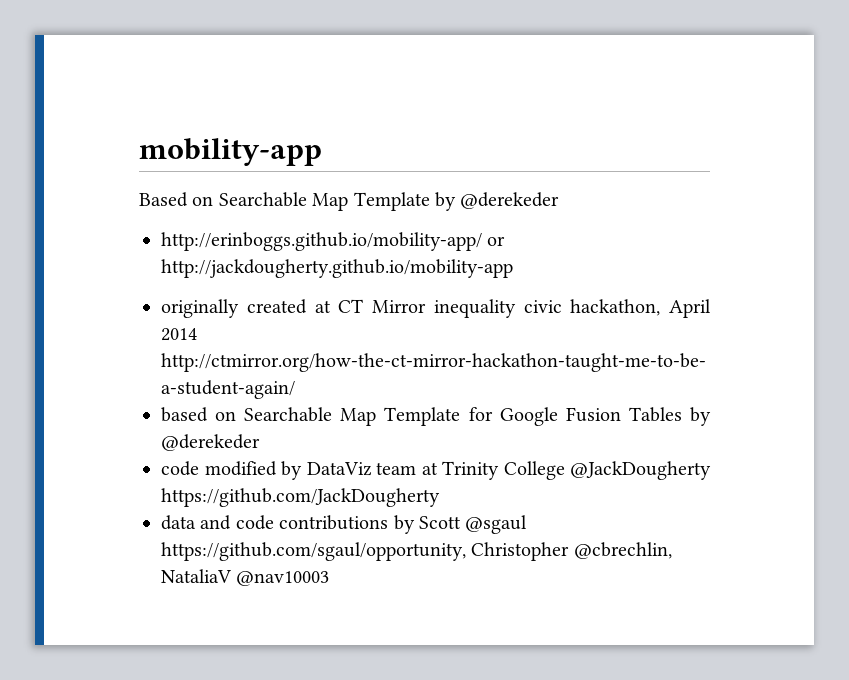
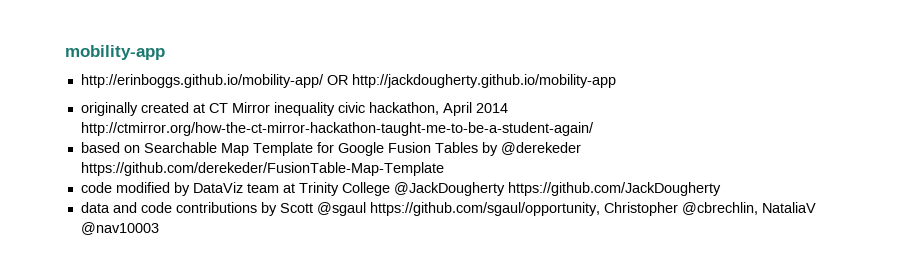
[139,192,560,211] // Based on Searchable Map Template by @derekeder -> (165, 52) none
[487,236,506,246] or -> [326,75,348,85] OR
(260, 442) none -> [80,162,444,176] https://github.com/derekeder/FusionTable-Map-Template

